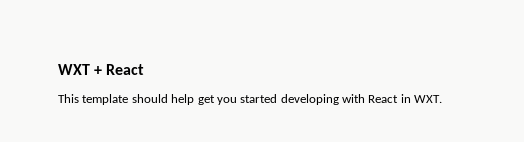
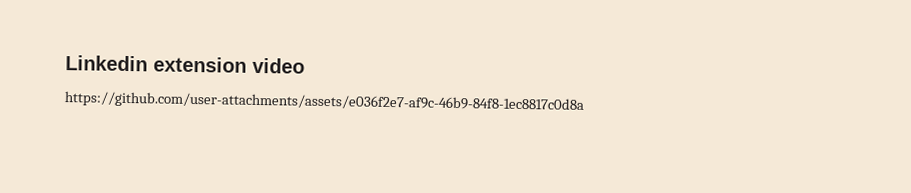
[58,64,145,75] [58,94,443,105] WXT + React // This template should help get you started developing with React in WXT. -> [65,55,305,74] [64,91,584,113] Linkedin extension video // https://github.com/user-attachments/assets/e036f2e7-af9c-46b9-84f8-1ec8817c0d8a

